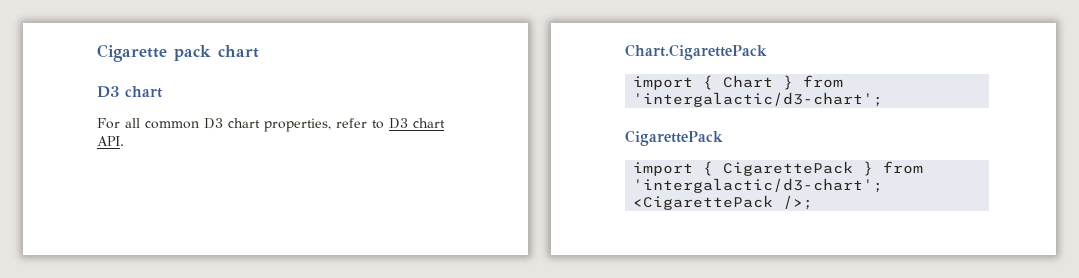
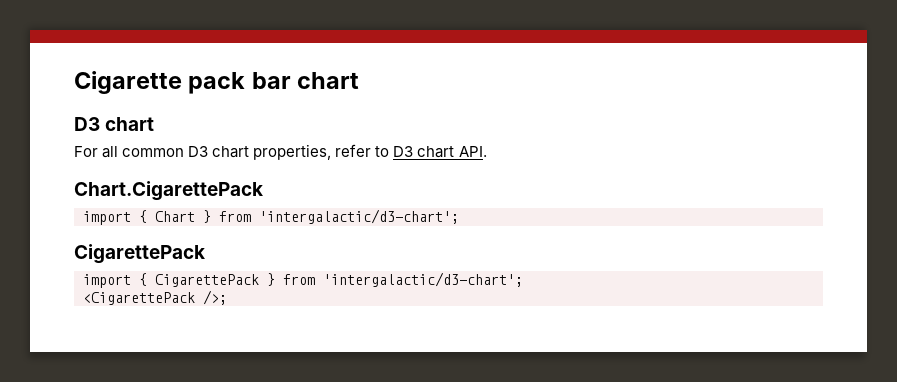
(211, 53) none -> [251,72,291,89] bar

